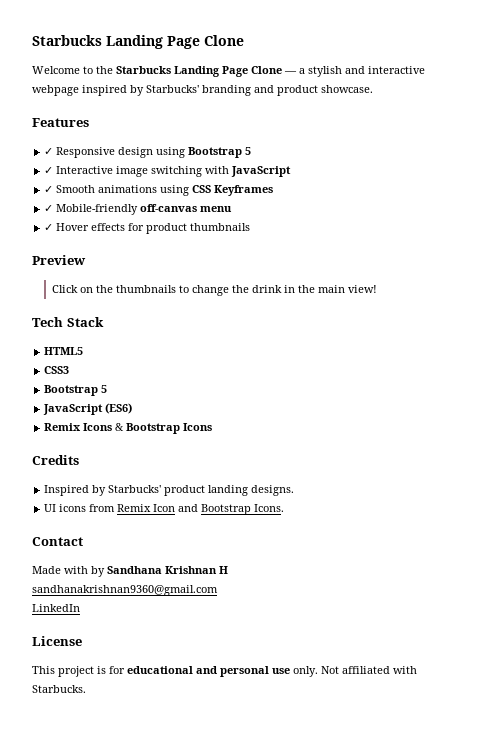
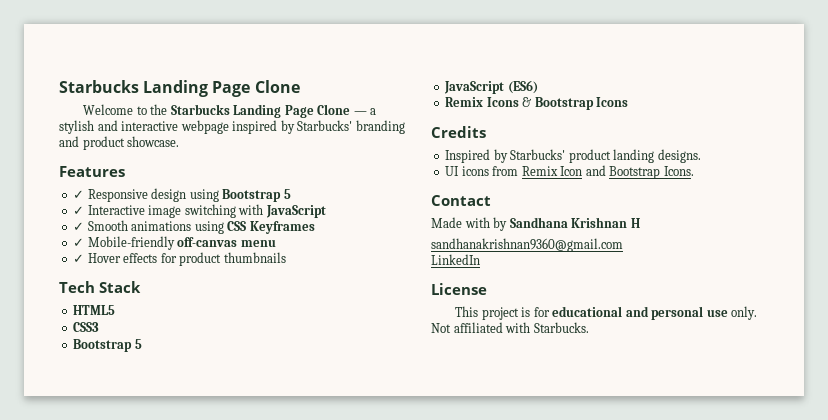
[32,255,86,265] [51,285,377,296] // Preview // Click on the thumbnails to change the drink in the main view! -> (286, 257) none

